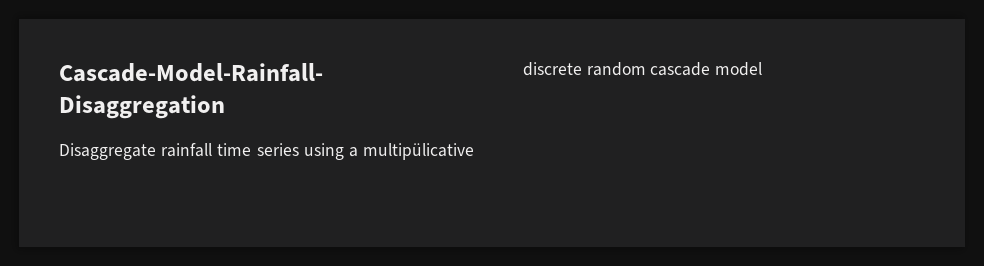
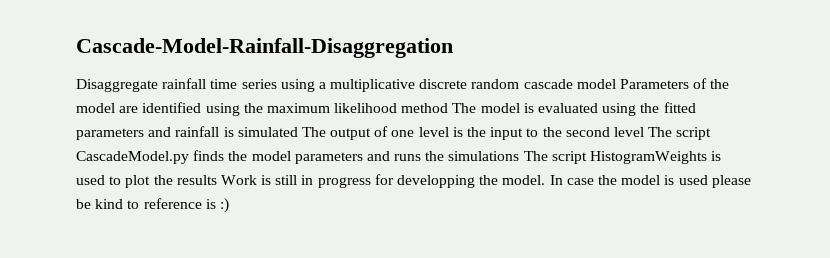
[363,143,474,160] multipülicative -> [330,79,416,92] multiplicative
(763, 69) none -> [620,78,730,89] [76,102,696,116] [76,126,712,140] [76,150,722,164] [76,174,751,188] [76,198,229,213] Parameters of the model are identified using the maximum likelihood method The model is evaluated using the fitted parameters and rainfall is simulated The output of one level is the input to the second level The script CascadeModel.py finds the model parameters and runs the simulations The script HistogramWeights is used to plot the results Work is still in progress for developping the model. In case the model is used please be kind to reference is :)

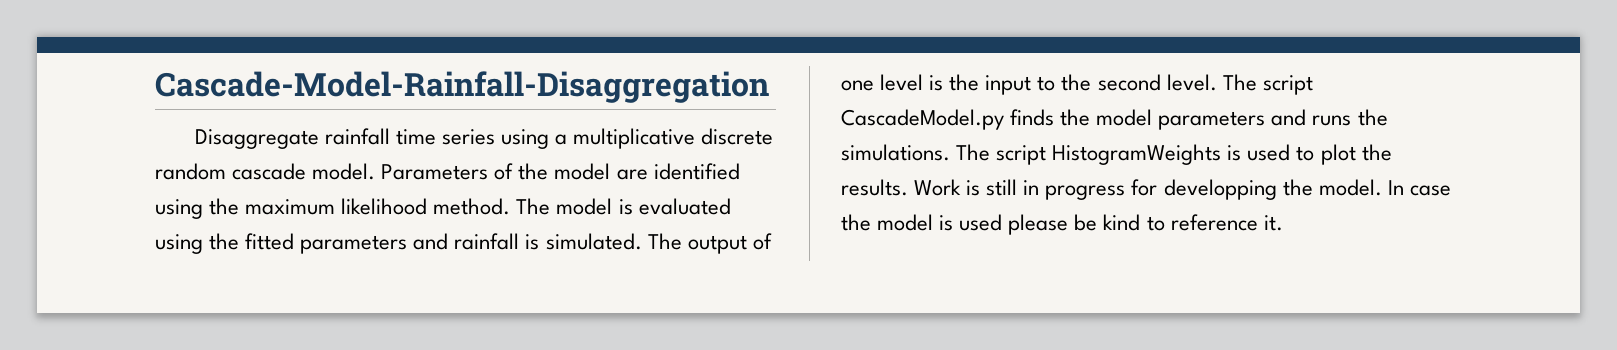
[576,79,616,89] model -> [312,163,376,180] model.
[401,103,449,113] method -> [433,198,511,215] method.
[237,127,298,137] simulated -> [545,233,642,250] simulated.
[613,127,644,137] level -> [1166,74,1217,91] level.
[448,151,520,161] simulations -> [841,144,950,161] simulations.
[176,175,217,185] results -> [841,179,908,196] results.
[205,198,229,213] is :) -> [1263,215,1283,231] it.

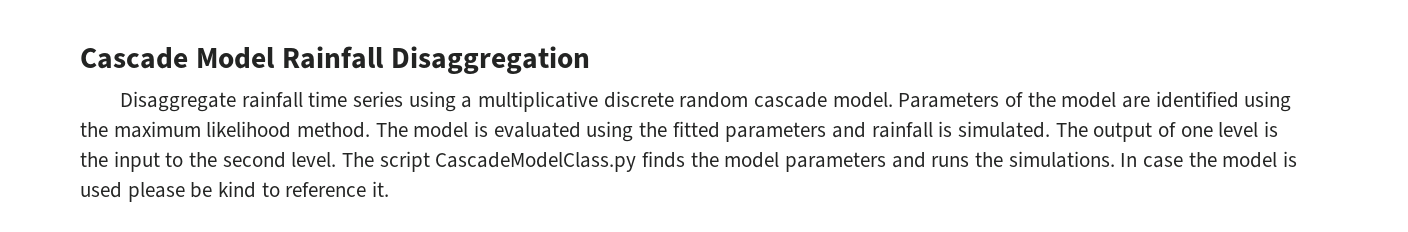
[155,71,769,103] Cascade-Model-Rainfall-Disaggregation -> [80,46,590,74] Cascade Model Rainfall Disaggregation
[841,109,1004,130] CascadeModel.py -> [435,152,637,172] CascadeModelClass.py
[956,144,1392,165] [841,179,1382,200] The script HistogramWeights is used to plot the results. Work is still in progress for developping the model. -> (1115, 159) none

